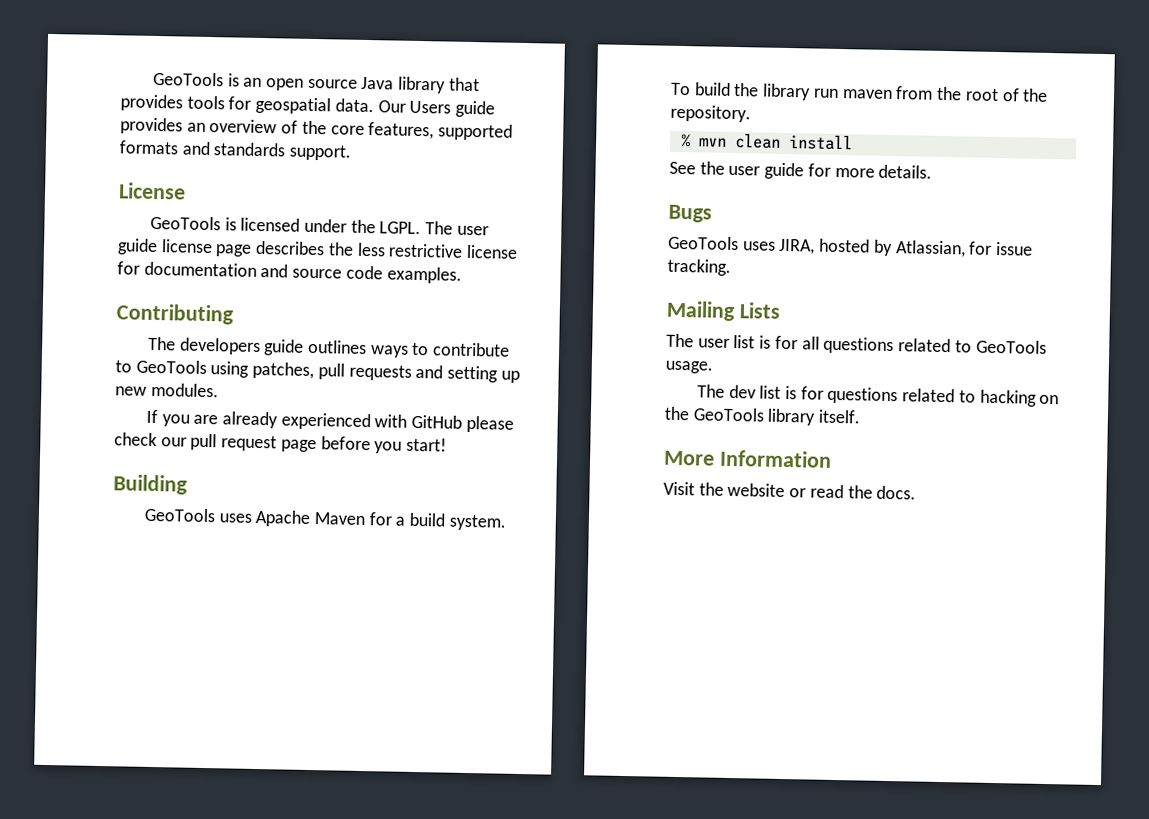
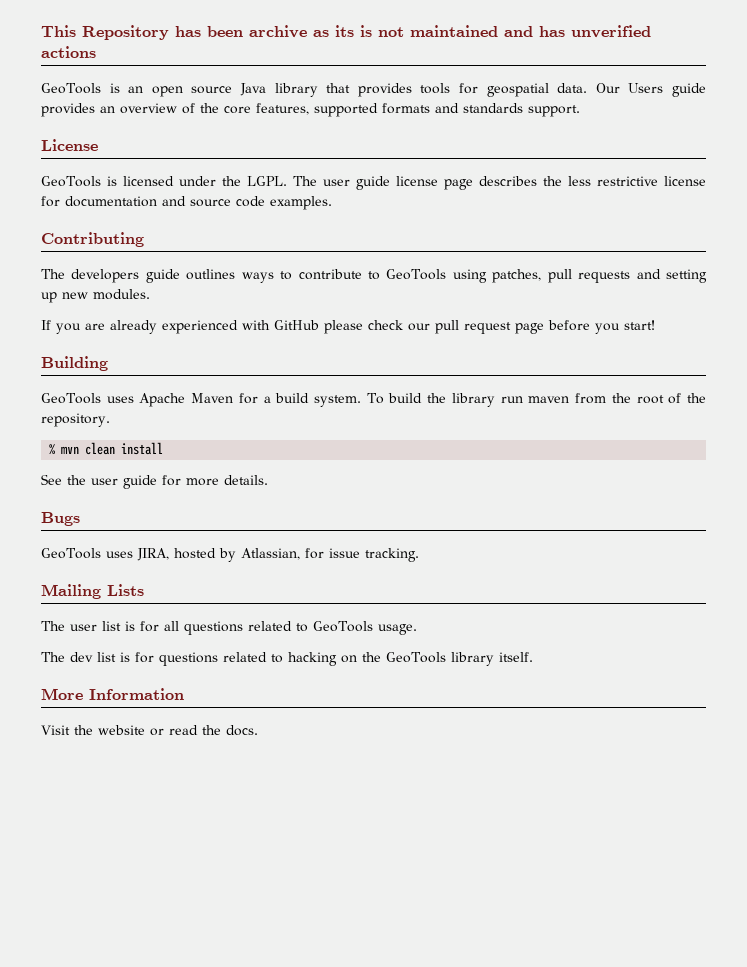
(152, 79) none -> [41,25,651,40] [41,46,96,58] This Repository has been archive as its is not maintained and has unverified actions //

